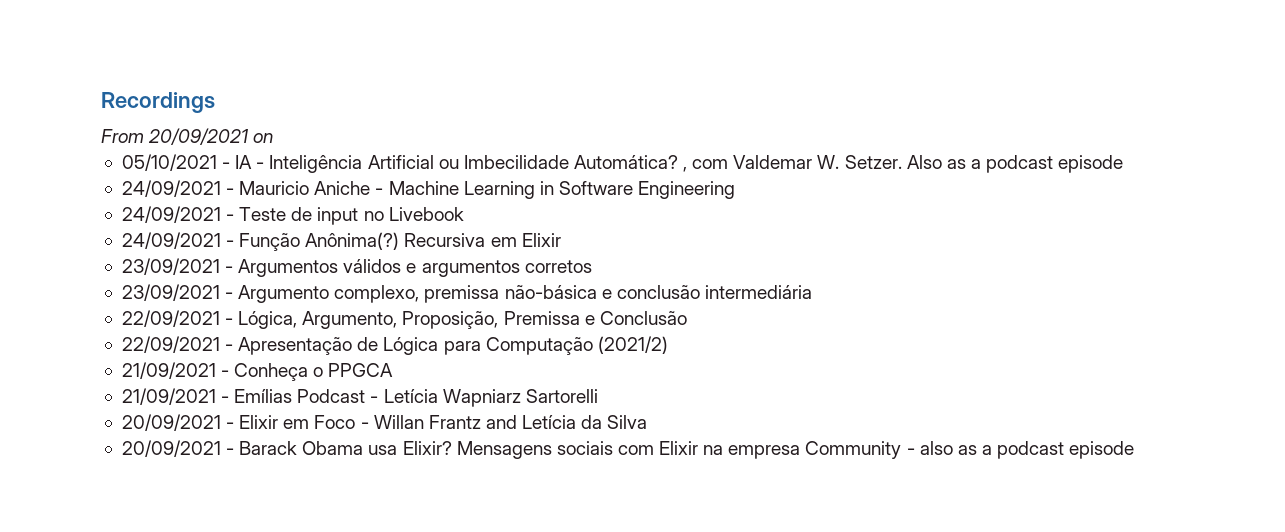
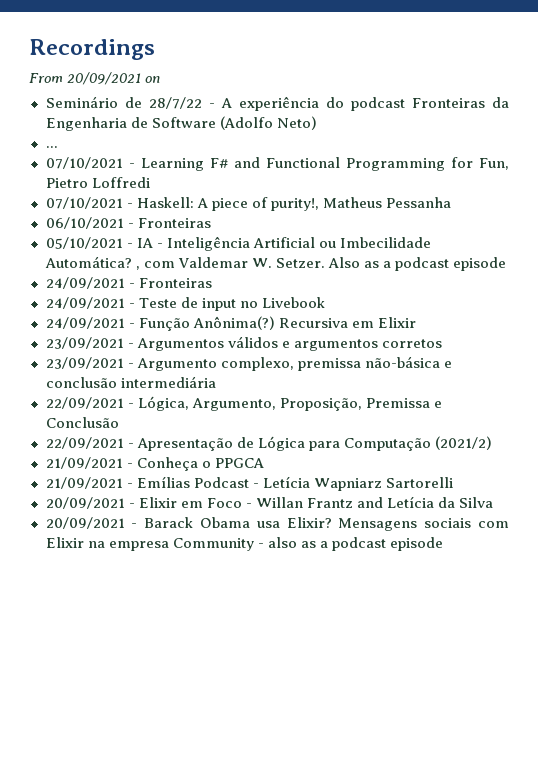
(274, 138) none -> [45,96,509,111] [45,116,317,131] [45,146,58,148] [45,157,509,171] [45,177,150,188] [45,197,451,211] [45,217,211,229] // Seminário de 28/7/22 - A experiência do podcast Fronteiras da Engenharia de Software (Adolfo Neto) // ... // 07/10/2021 - Learning F# and Functional Programming for Fun, Pietro Loffredi // 07/10/2021 - Haskell: A piece of purity!, Matheus Pessanha // 06/10/2021 - Fronteiras
[239,181,736,199] Mauricio Aniche - Machine Learning in Software Engineering -> [138,278,212,288] Fronteiras

